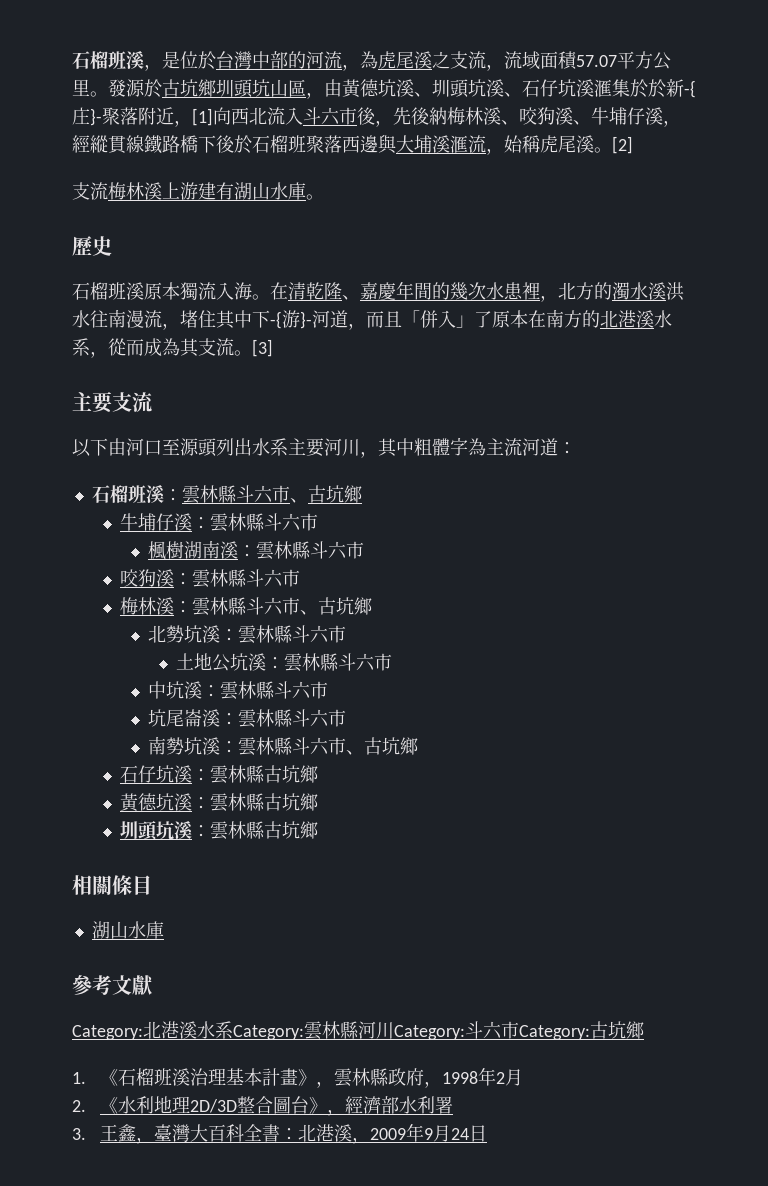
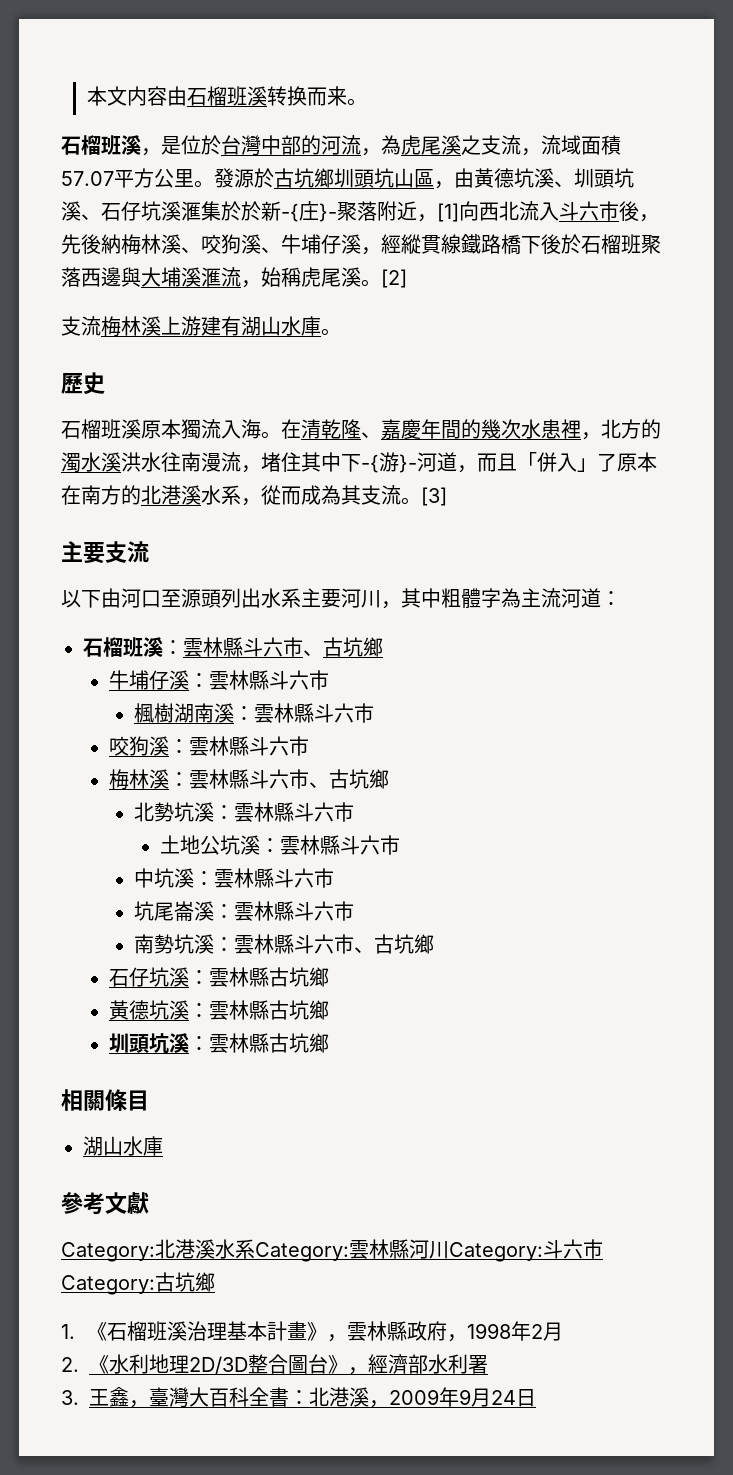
(72, 60) none -> [86,86,367,106] 本文内容由石榴班溪转换而来。 //

